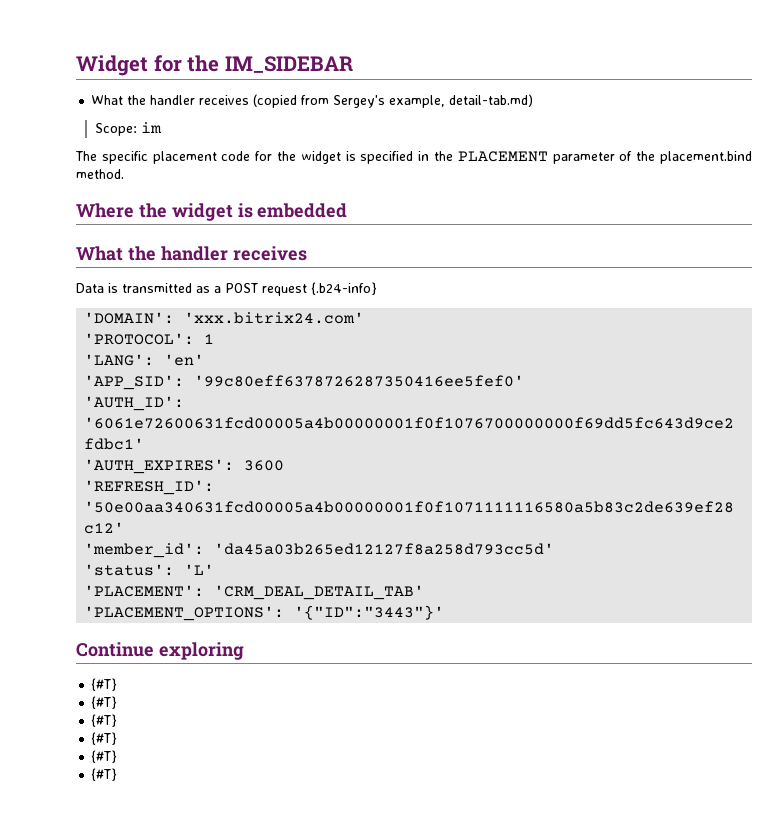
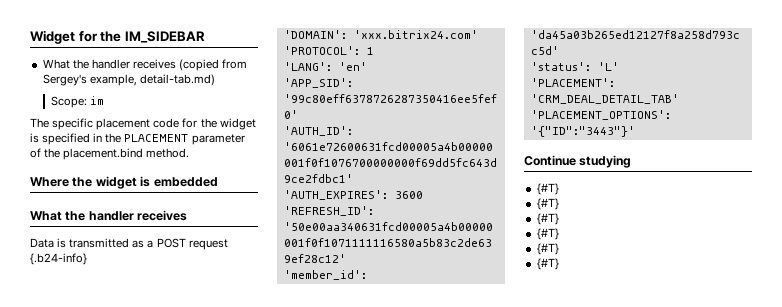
[158,642,244,660] exploring -> [579,155,632,168] studying

